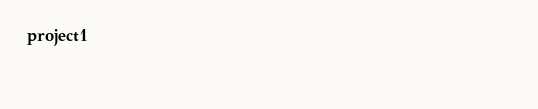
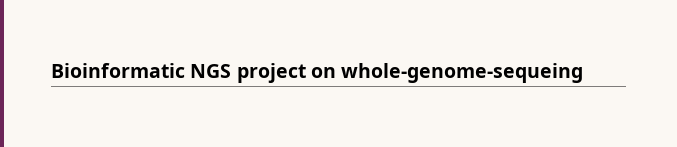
[27,29,88,46] project1 -> [51,63,584,83] Bioinformatic NGS project on whole-genome-sequeing

